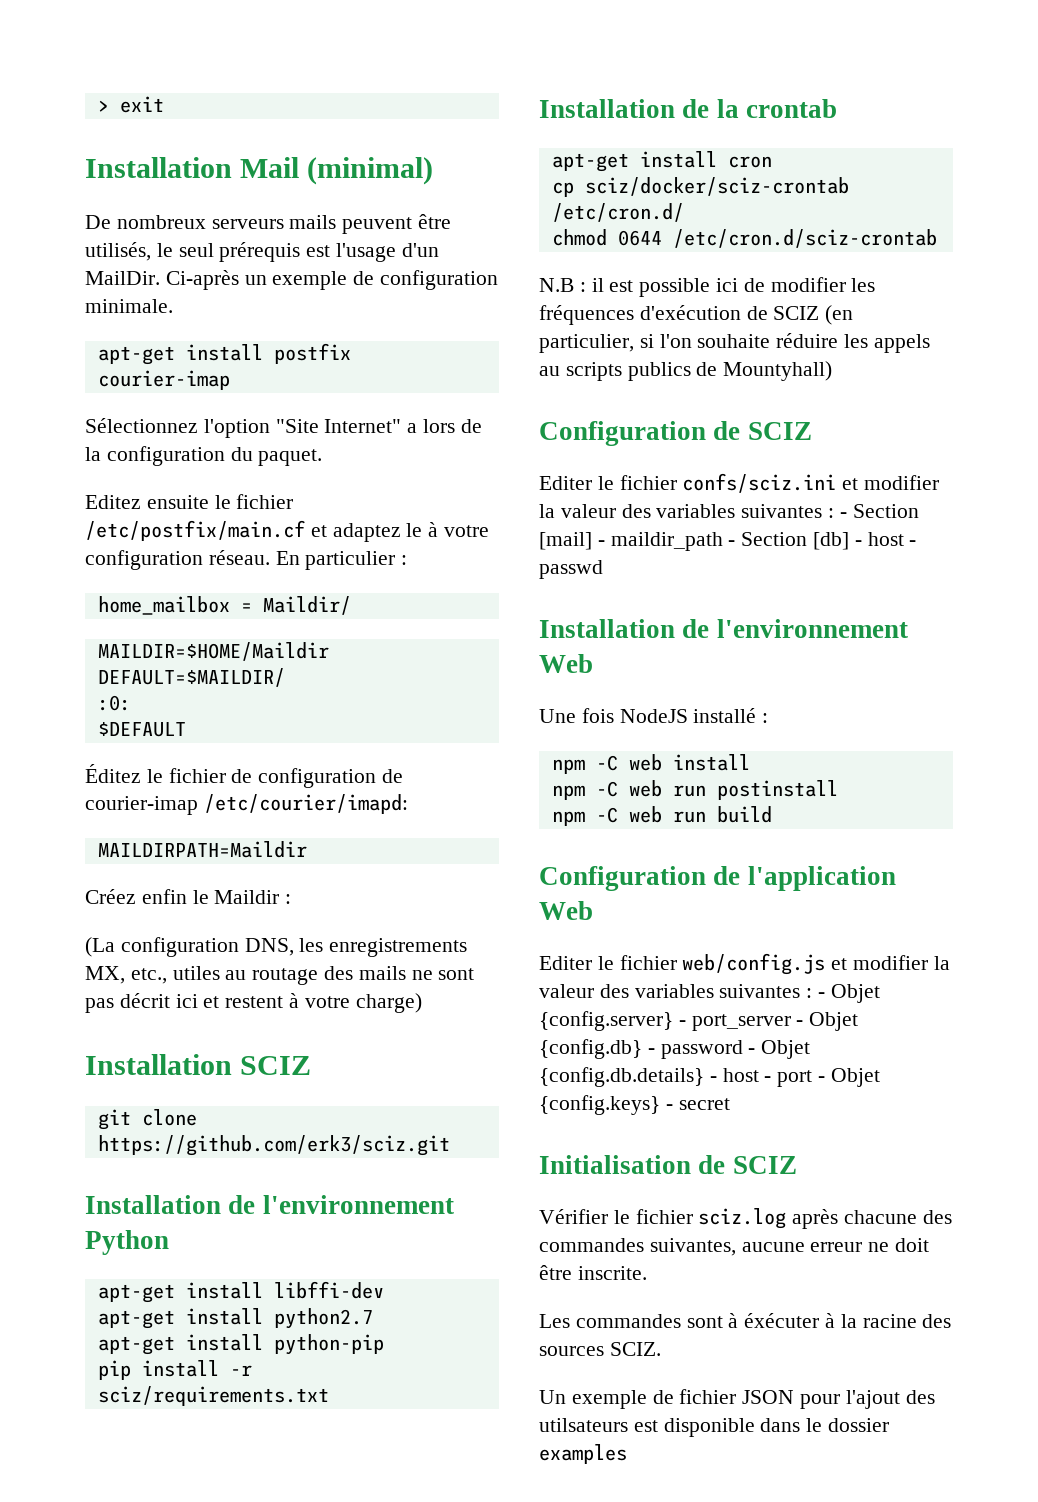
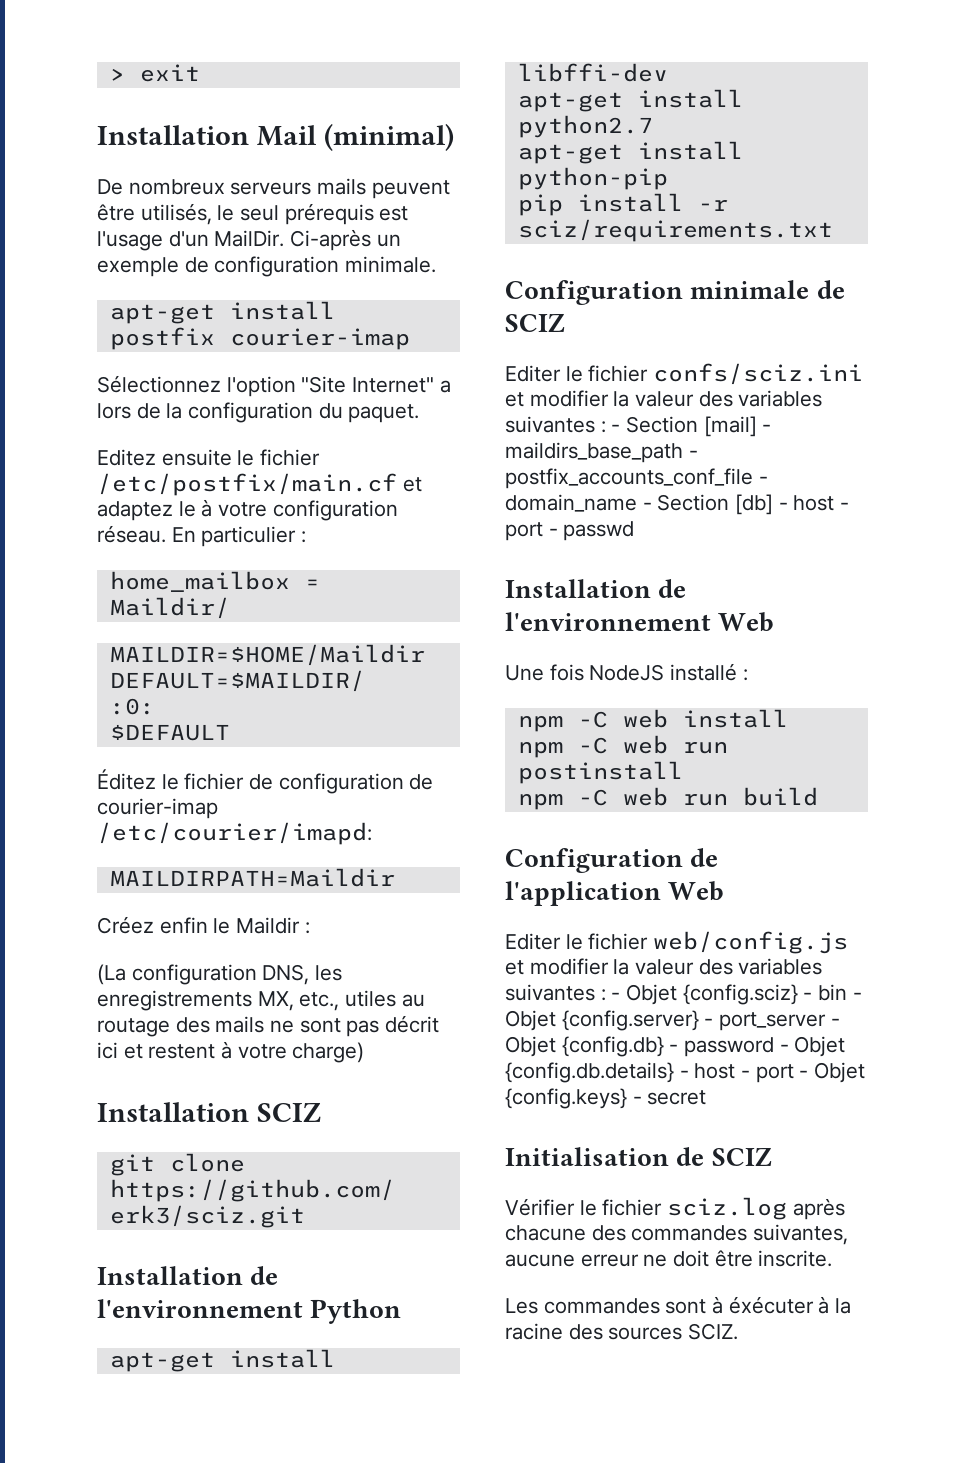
[539,99,837,118] [551,151,772,172] [551,177,849,197] [551,203,684,222] [551,229,937,248] [539,277,876,297] [539,305,854,325] [539,333,930,353] [539,361,833,381] [539,421,706,446] // Installation de la crontab // apt-get install cron // cp sciz/docker/sciz-crontab /etc/cron.d/ // chmod 0644 /etc/cron.d/sciz-crontab // N.B : il est possible ici de modifier les fréquences d'exécution de SCIZ (en particulier, si l'on souhaite réduire les appels au scripts publics de Mountyhall) // Configuration -> [505,280,810,305] // Configuration minimale
[610,532,723,551] maildir_path -> [505,442,698,463] [505,468,768,489] [505,494,637,512] maildirs_base_path - postfix_accounts_conf_file - domain_name
(917, 543) none -> [505,522,558,541] port -
(880, 993) none -> [682,984,862,1005] [505,1010,556,1031] {config.sciz} - bin - Objet
[539,1389,935,1409] [539,1418,890,1437] [539,1444,627,1464] // Un exemple de fichier JSON pour l'ajout des utilsateurs est disponible dans le dossier examples -> (739, 1331) none

